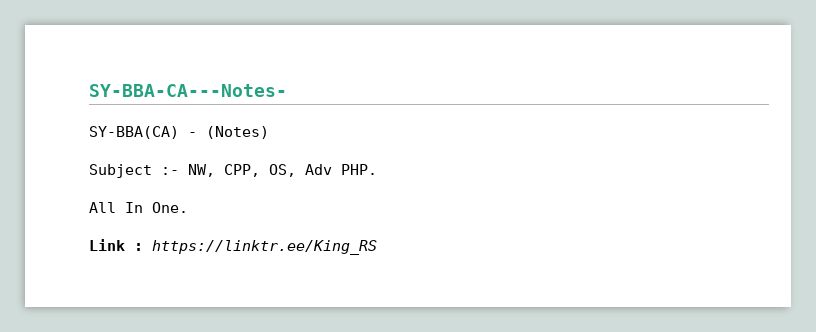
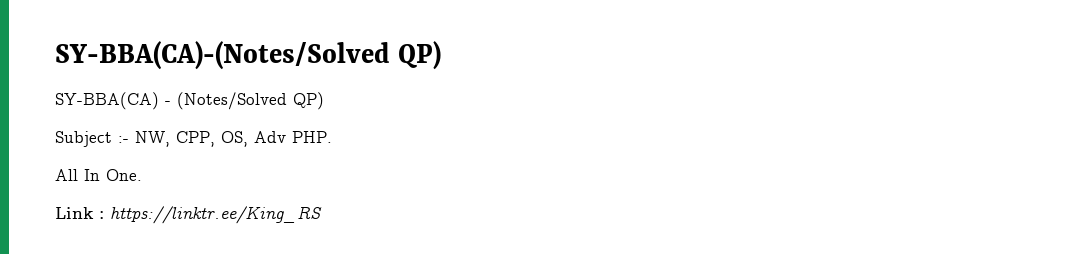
[89,84,287,97] SY-BBA-CA---Notes- -> [55,41,442,70] SY-BBA(CA)-(Notes/Solved QP)
[206,126,269,139] (Notes) -> [177,92,324,110] (Notes/Solved QP)

